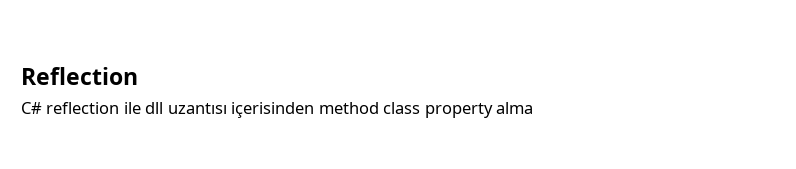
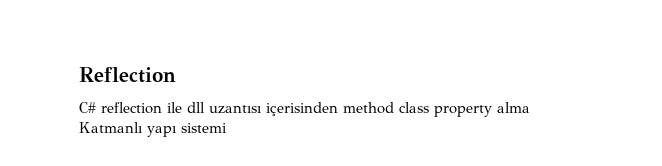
(534, 108) none -> [79,122,227,137] Katmanlı yapı sistemi

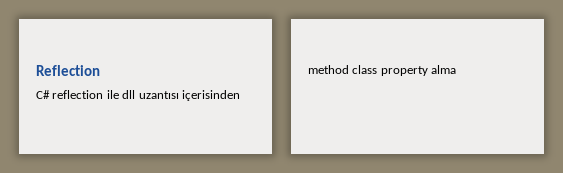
[79,122,227,137] Katmanlı yapı sistemi -> (457, 69) none

